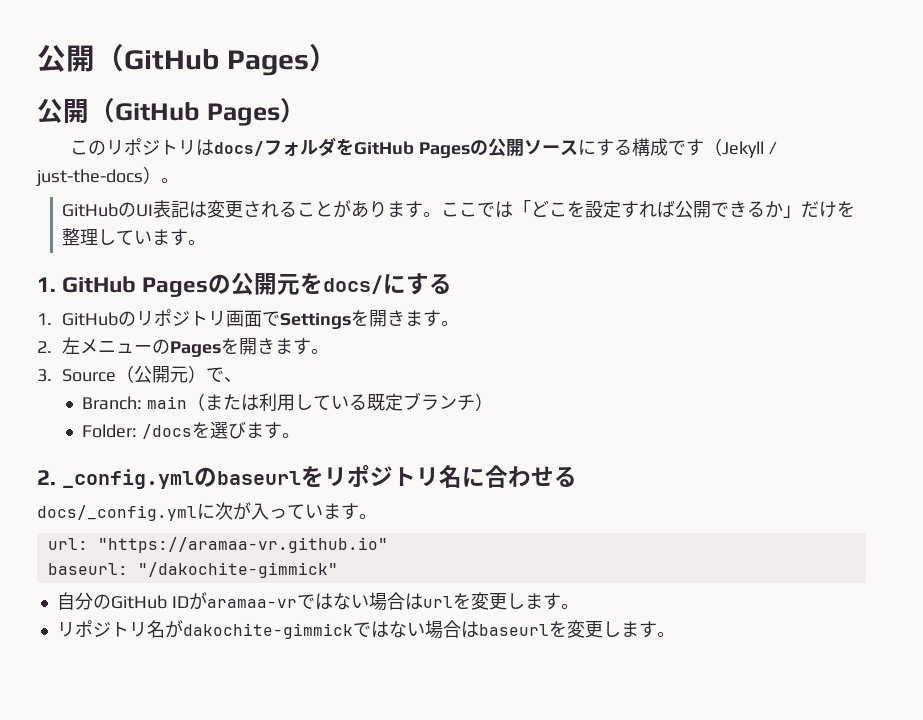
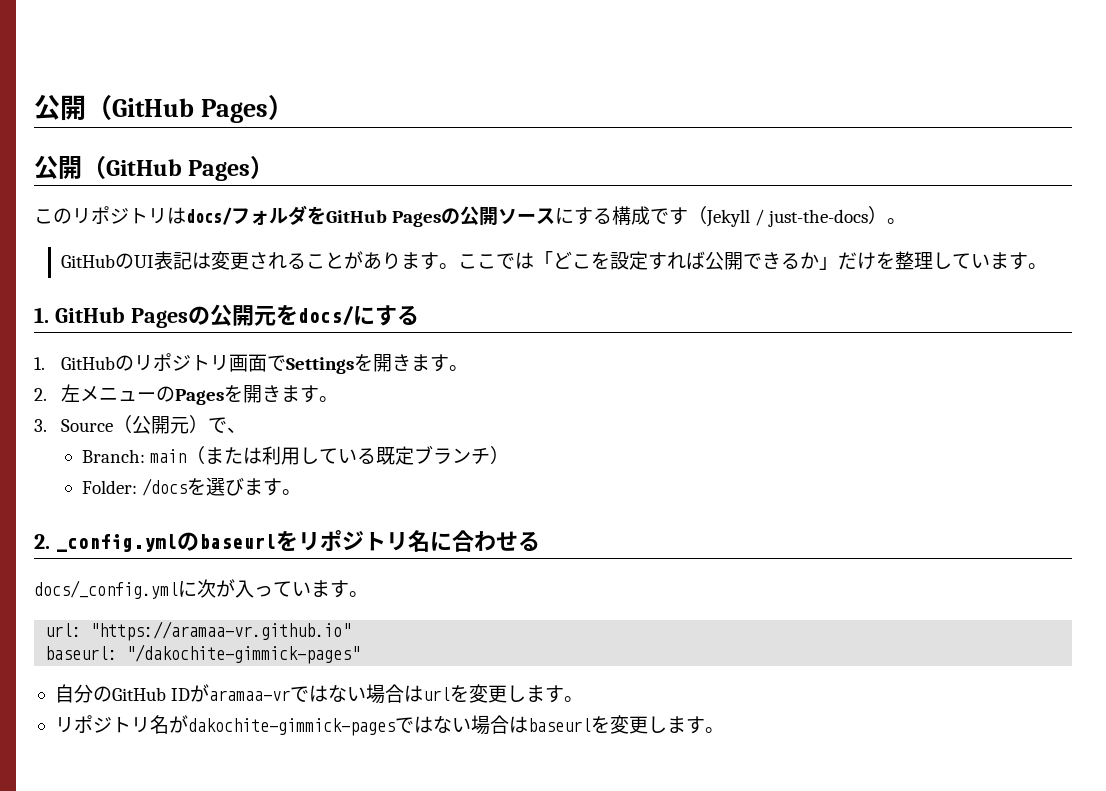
[137,562,338,578] "/dakochite-gimmick" -> [126,644,361,664] "/dakochite-gimmick-pages"
[182,623,353,639] dakochite-gimmick -> [187,718,395,736] dakochite-gimmick-pages

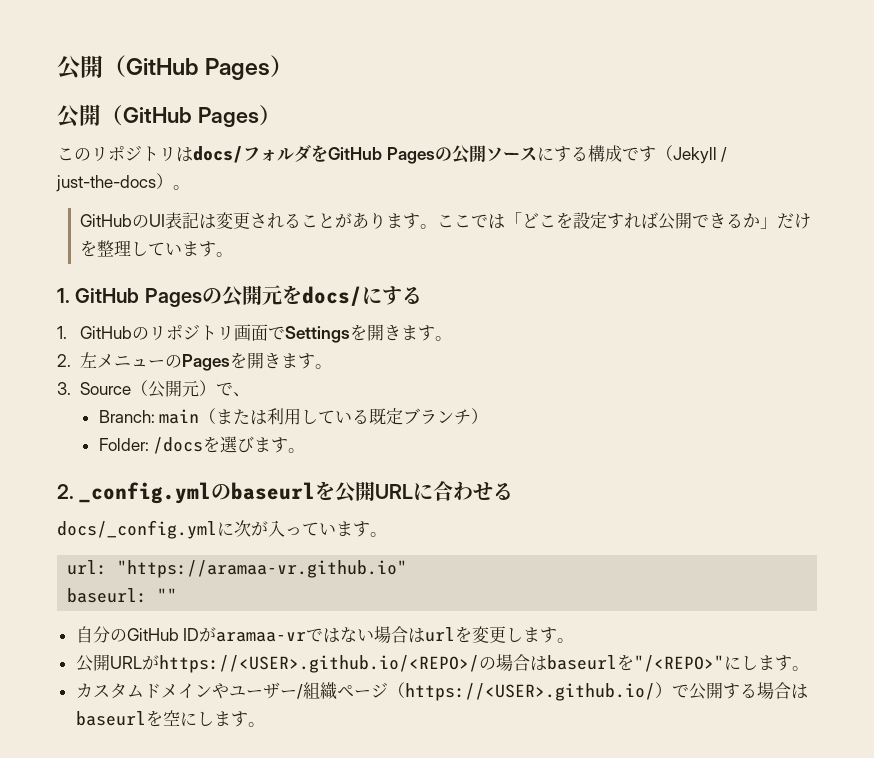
[297,530,430,552] リポジトリ名 -> [335,481,414,503] 公開URL
[126,644,361,664] "/dakochite-gimmick-pages" -> [157,588,178,602] ""
[54,715,724,736] リポジトリ名がdakochite-gimmick-pagesではない場合はbaseurlを変更します。 -> [75,654,809,673] [75,682,808,701] [75,710,265,727] 公開URLがhttps://<USER>.github.io/<REPO>/の場合はbaseurlを"/<REPO>"にします。 // カスタムドメインやユーザー/組織ページ（https://<USER>.github.io/）で公開する場合はbaseurlを空にします。

